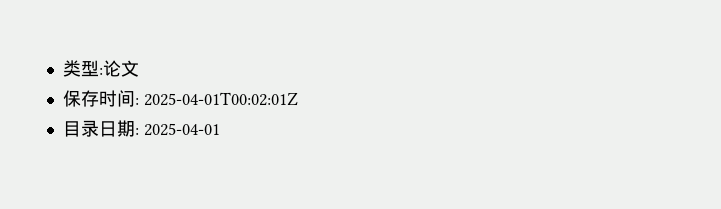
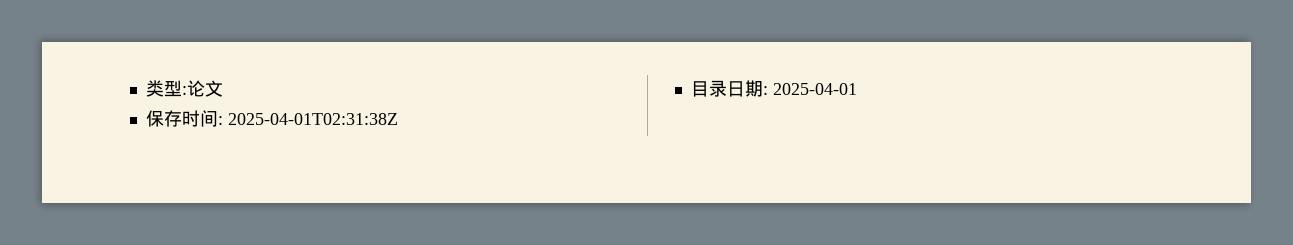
[143,92,298,106] 2025-04-01T00:02:01Z -> [227,113,398,125] 2025-04-01T02:31:38Z

